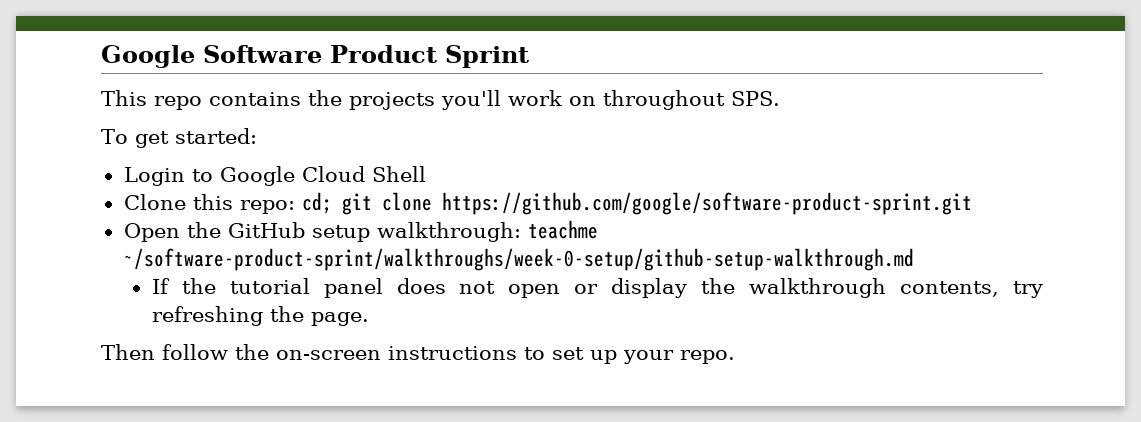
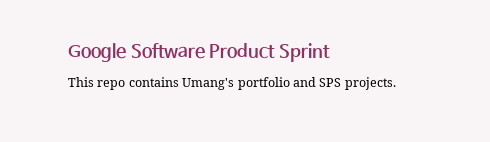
[308,90,780,110] [101,128,257,148] [123,166,426,186] [123,192,972,215] [123,220,598,242] [123,248,914,271] [151,278,1043,298] [151,306,369,326] [101,344,735,364] the projects you'll work on throughout SPS. // To get started: // Login to Google Cloud Shell // Clone this repo: cd; git clone https://github.com/google/software-product-sprint.git // Open the GitHub setup walkthrough: teachme ~/software-product-sprint/walkthroughs/week-0-setup/github-setup-walkthrough.md // If the tutorial panel does not open or display the walkthrough contents, try refreshing the page. // Then follow the on-screen instructions to set up your repo. -> [182,77,396,90] Umang's portfolio and SPS projects.

